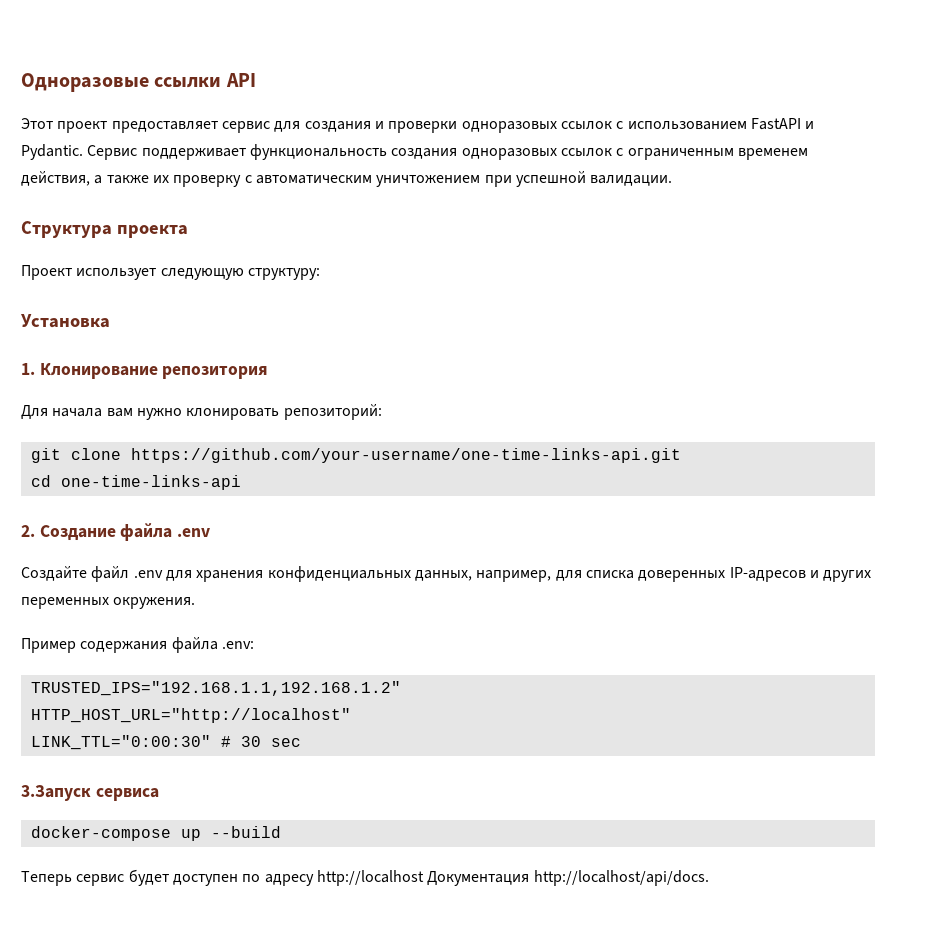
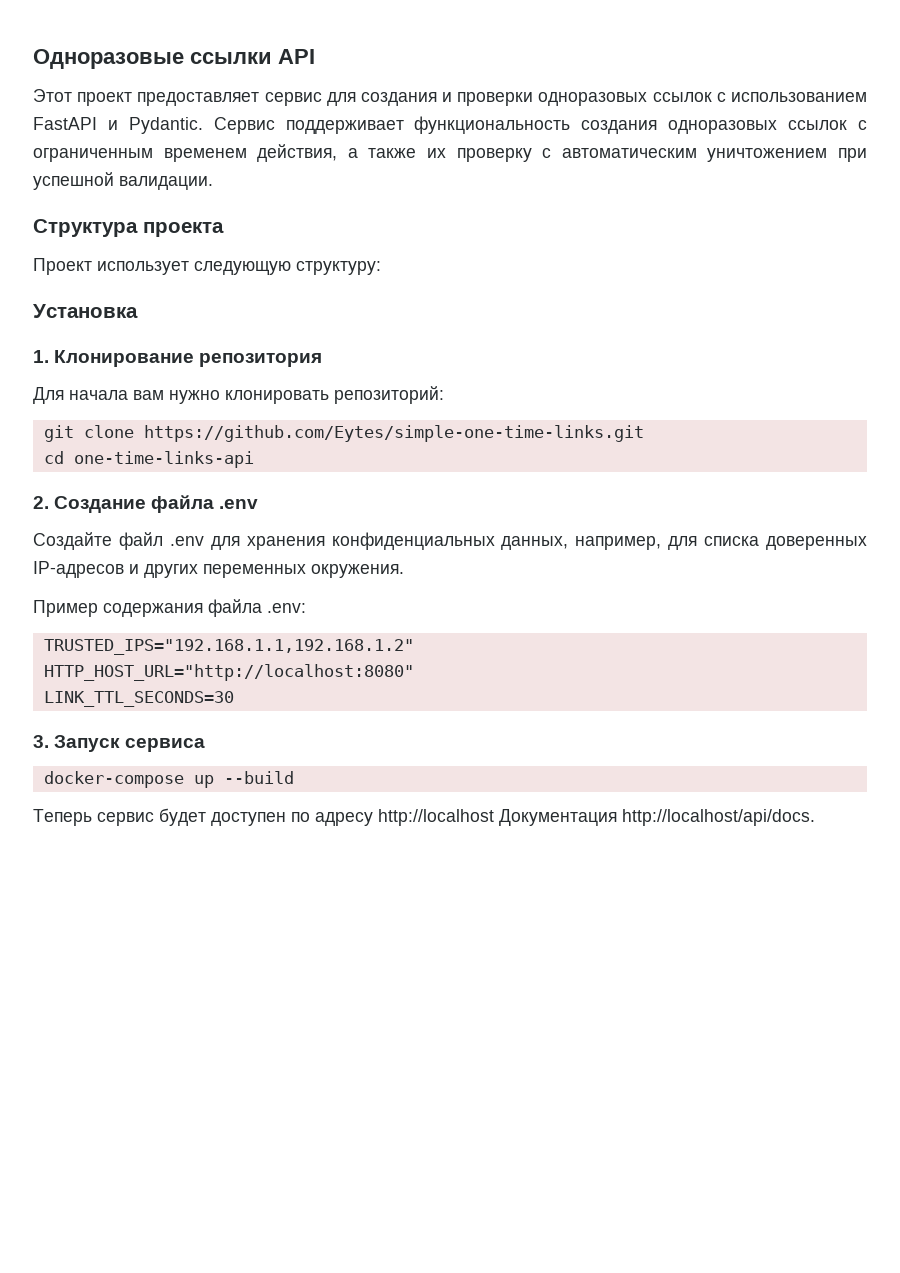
[130,448,681,463] https://github.com/your-username/one-time-links-api.git -> [143,425,644,442] https://github.com/Eytes/simple-one-time-links.git
[30,708,351,723] [30,735,301,750] [21,785,91,801] HTTP_HOST_URL="http://localhost" // LINK_TTL="0:00:30" # 30 sec // 3.Запуск -> [43,664,414,681] [43,691,234,707] [33,735,121,752] HTTP_HOST_URL="http://localhost:8080" // LINK_TTL_SECONDS=30 // 3. Запуск

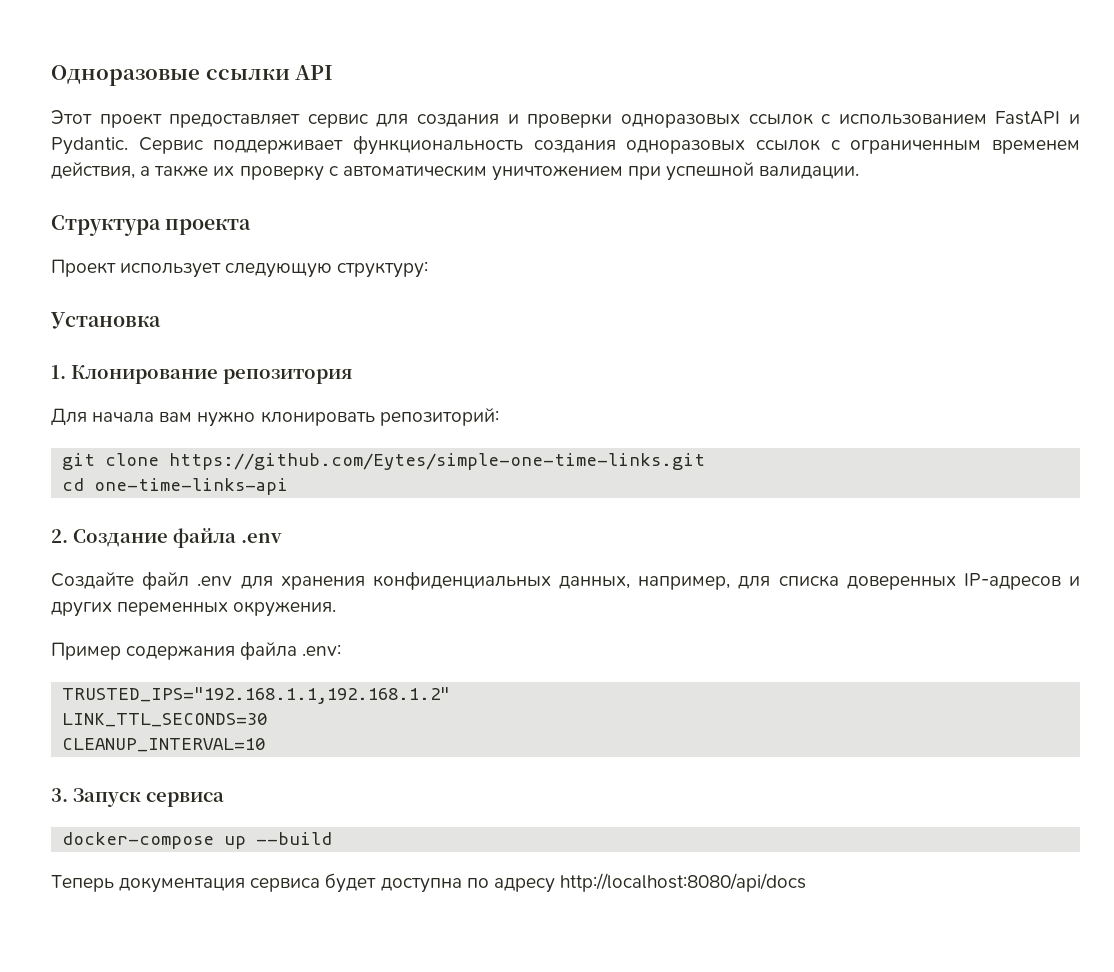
[43,664,414,681] [43,691,234,707] HTTP_HOST_URL="http://localhost:8080" // LINK_TTL_SECONDS=30 -> [62,713,268,727] [62,738,266,752] LINK_TTL_SECONDS=30 // CLEANUP_INTERVAL=10
[97,808,815,826] сервис будет доступен по адресу http://localhost Документация http://localhost/api/docs. -> [119,873,806,893] документация сервиса будет доступна по адресу http://localhost:8080/api/docs

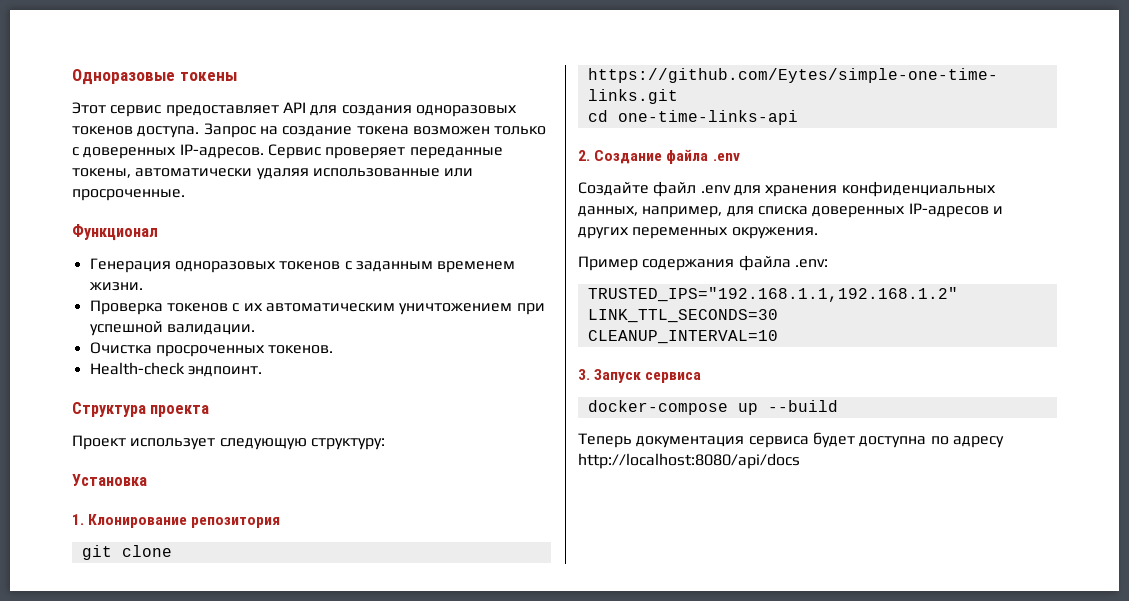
[205,65,334,80] ссылки API -> [179,72,237,81] токены
[99,111,1081,128] [51,135,1080,155] [51,162,339,181] проект предоставляет сервис для создания и проверки одноразовых ссылок с использованием FastAPI и Pydantic. Сервис поддерживает функциональность создания одноразовых ссылок с ограниченным временем действия, а также их проверку с -> [110,102,517,117] [72,123,547,138] [72,144,503,159] [72,168,474,180] [72,189,185,201] [72,224,158,241] [89,258,516,273] [88,282,143,291] [89,300,263,315] сервис предоставляет API для создания одноразовых токенов доступа. Запрос на создание токена возможен только с доверенных IP-адресов. Сервис проверяет переданные токены, автоматически удаляя использованные или просроченные. // Функционал // Генерация одноразовых токенов с заданным временем жизни. // Проверка токенов с их
(860, 172) none -> [89,342,334,357] [89,362,262,377] // Очистка просроченных токенов. // Health-check эндпоинт.
[51,408,499,427] // Для начала вам нужно клонировать репозиторий: -> (281, 522) none

